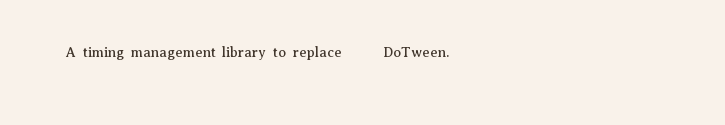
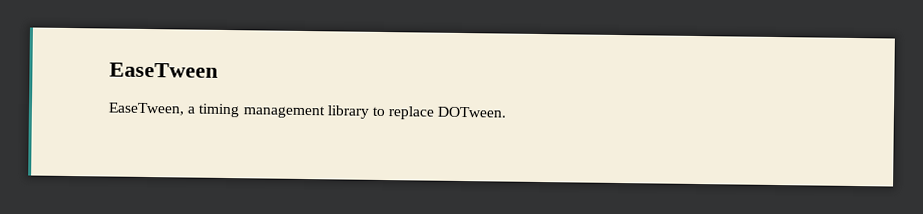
[65,47,76,57] A -> [109,62,218,78] [108,102,196,116] EaseTween // EaseTween, a
[383,47,449,57] DoTween. -> [437,106,507,118] DOTween.

